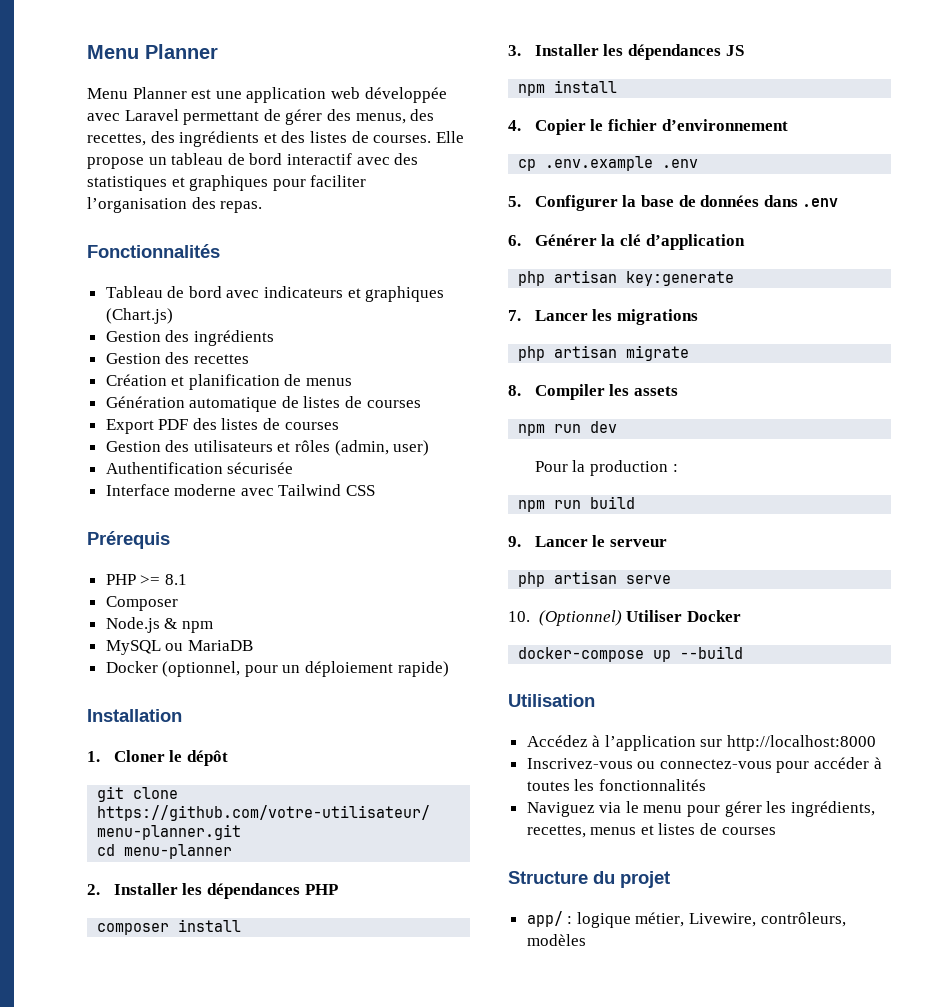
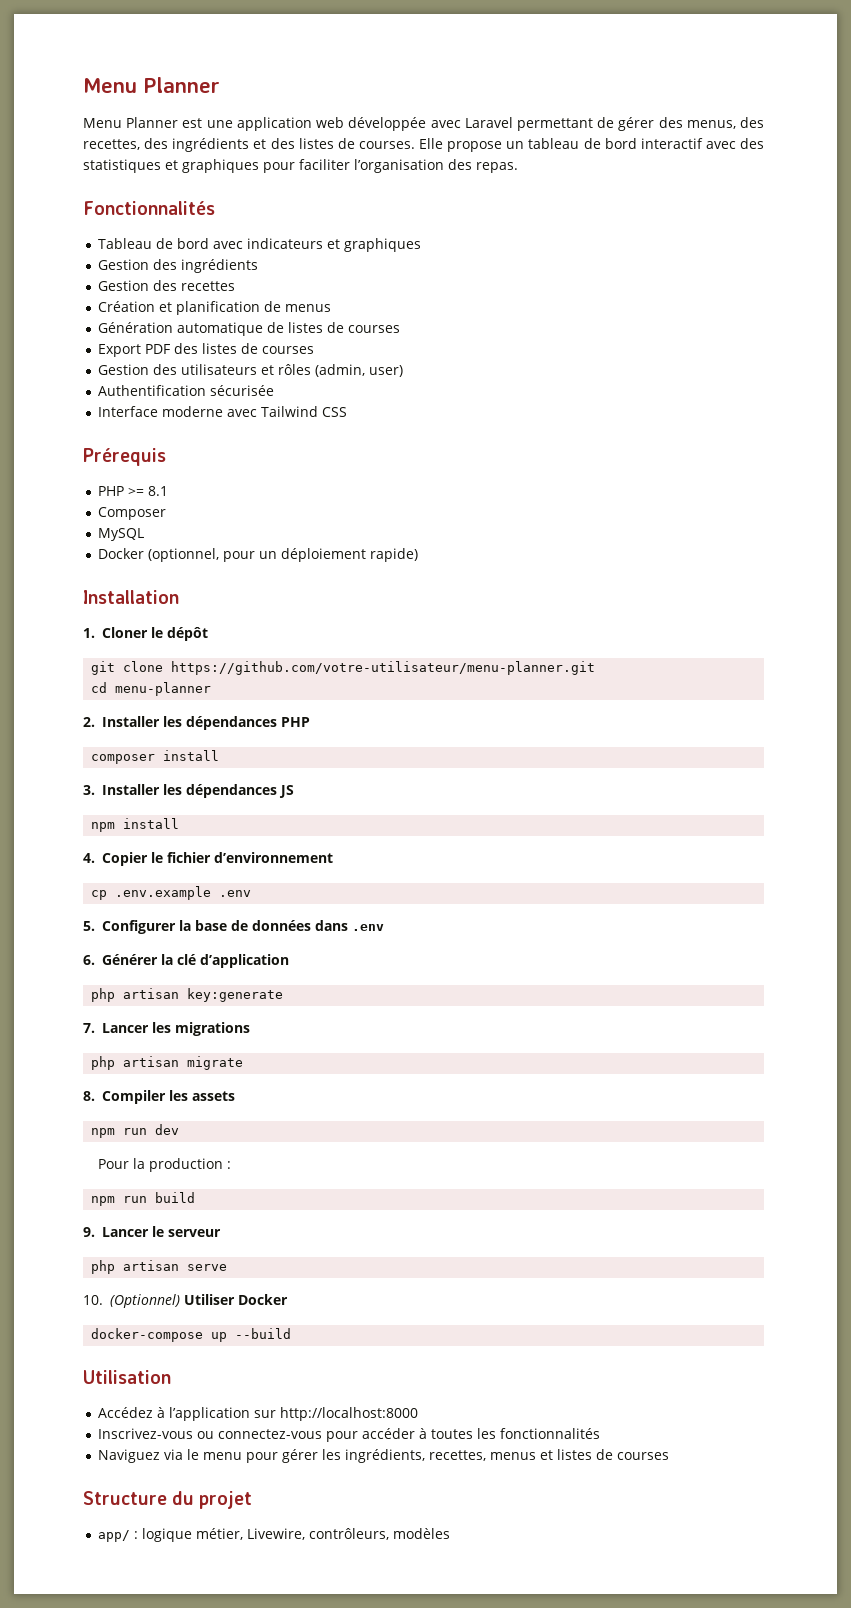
[105,308,173,324] (Chart.js) -> (421, 245) none
[105,617,213,633] // Node.js & npm -> (166, 513) none
[165,640,253,651] ou MariaDB -> (144, 534) none

